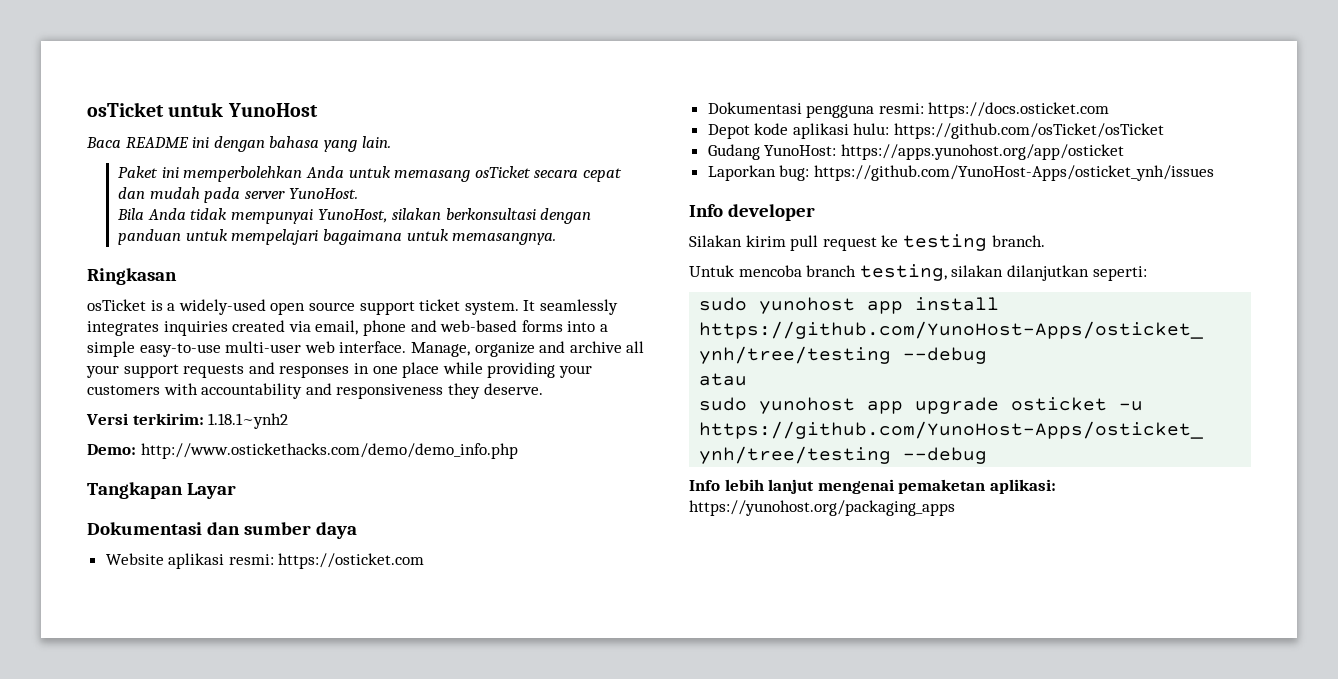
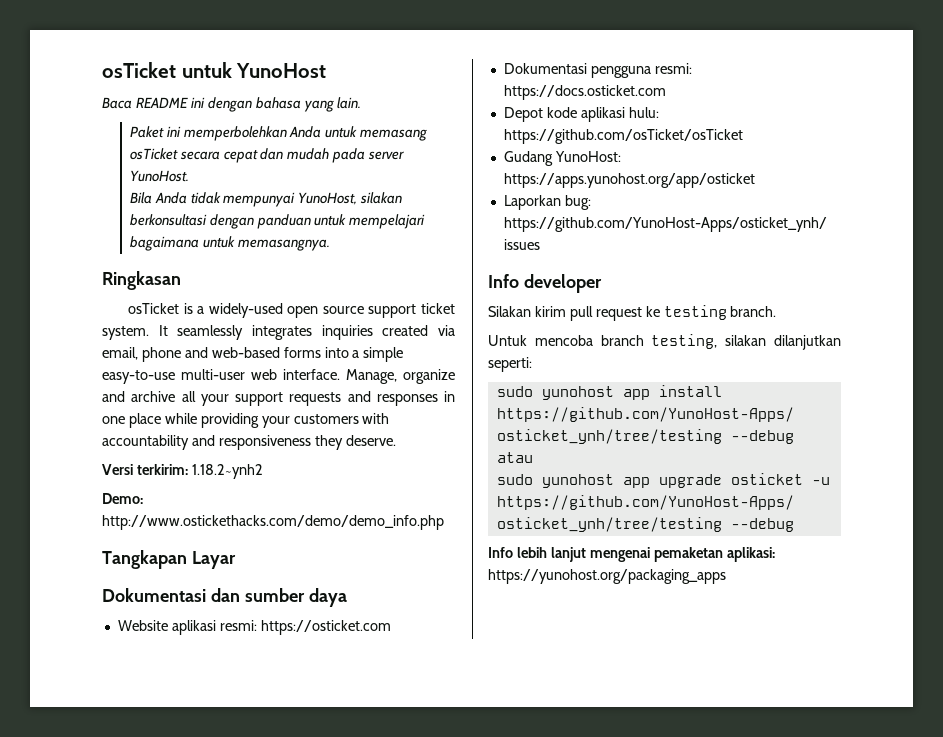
[208,413,289,429] 1.18.1~ynh2 -> [191,464,263,479] 1.18.2~ynh2

